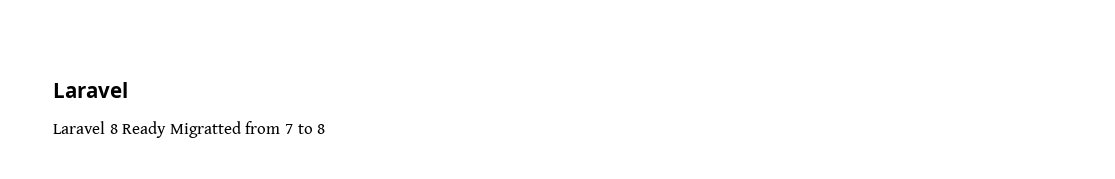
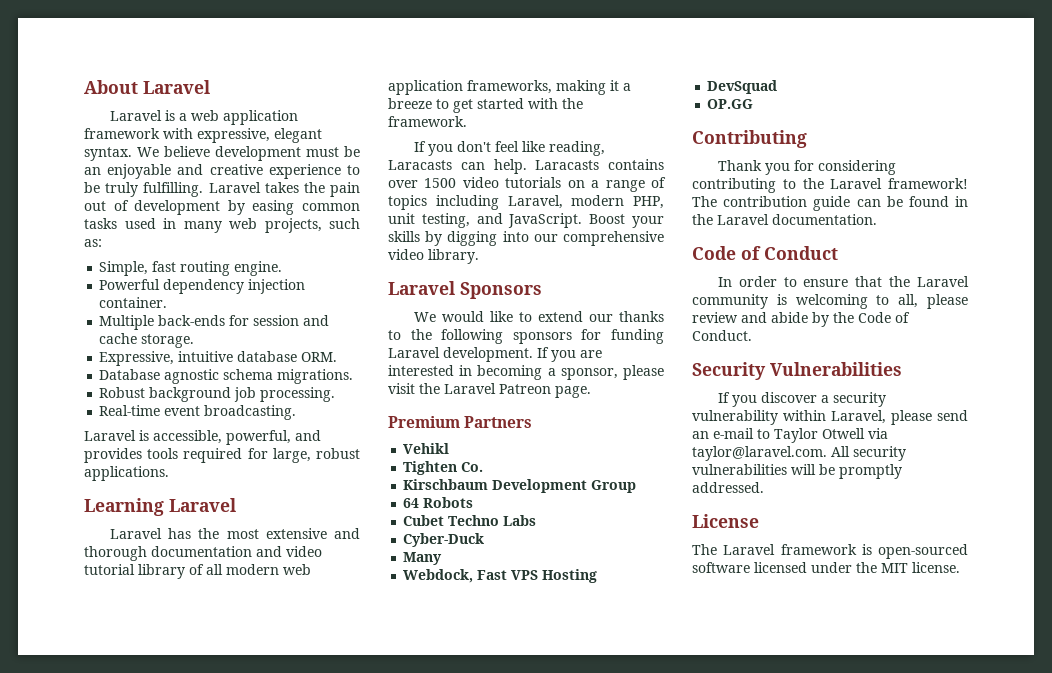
[53,82,128,98] [53,121,326,138] Laravel // Laravel 8 Ready Migratted from 7 to 8 -> [84,80,210,94] [109,110,298,125] [84,128,322,143] [84,146,360,161] [84,164,360,179] [84,182,360,197] [84,200,360,215] [84,218,360,233] [84,239,102,247] [99,261,283,276] [99,279,306,294] [99,297,168,308] [99,315,330,330] [99,333,195,348] [99,351,338,366] [99,369,354,384] [99,387,336,402] [99,405,297,420] [84,430,321,445] [84,448,360,463] [84,466,169,481] [84,498,236,516] [109,528,360,539] [84,546,322,561] [84,564,311,579] [388,80,631,95] [388,98,583,113] [388,116,467,127] [413,141,605,156] [388,159,664,174] [388,177,666,192] [388,195,664,210] [388,213,664,228] [388,231,664,246] [388,249,479,264] [388,281,542,299] [413,311,664,322] [388,329,664,344] [388,347,602,362] [388,365,664,380] [388,383,591,398] [388,416,533,428] [403,443,450,454] [403,461,484,475] [403,479,637,493] [403,497,474,508] [403,515,537,526] [403,533,485,547] [403,552,443,565] [403,569,598,583] [707,80,778,94] [707,99,754,109] [692,130,807,148] [717,160,896,175] [692,178,968,193] [692,196,968,211] [692,214,877,225] [692,246,838,260] [717,276,969,287] [692,294,968,309] [692,312,910,327] [692,330,752,341] [692,362,902,380] [717,392,886,407] [692,410,968,425] [692,428,888,443] [692,446,906,461] [692,464,902,479] [692,482,764,493] [692,514,759,528] [692,544,968,559] [692,562,960,573] About Laravel // Laravel is a web application framework with expressive, elegant syntax. We believe development must be an enjoyable and creative experience to be truly fulfilling. Laravel takes the pain out of development by easing common tasks used in many web projects, such as: // Simple, fast routing engine. // Powerful dependency injection container. // Multiple back-ends for session and cache storage. // Expressive, intuitive database ORM. // Database agnostic schema migrations. // Robust background job processing. // Real-time event broadcasting. // Laravel is accessible, powerful, and provides tools required for large, robust applications. // Learning Laravel // Laravel has the most extensive and thorough documentation and video tutorial library of all modern web application frameworks, making it a breeze to get started with the framework. // If you don't feel like reading, Laracasts can help. Laracasts contains over 1500 video tutorials on a range of topics including Laravel, modern PHP, unit testing, and JavaScript. Boost your skills by digging into our comprehensive video library. // Laravel Sponsors // We would like to extend our thanks to the following sponsors for funding Laravel development. If you are interested in becoming a sponsor, please visit the Laravel Patreon page. // Premium Partners // Vehikl // Tighten Co. // Kirschbaum Development Group // 64 Robots // Cubet Techno Labs // Cyber-Duck // Many // Webdock, Fast VPS Hosting // DevSquad // OP.GG // Contributing // Thank you for considering contributing to the Laravel framework! The contribution guide can be found in the Laravel documentation. // Code of Conduct // In order to ensure that the Laravel community is welcoming to all, please review and abide by the Code of Conduct. // Security Vulnerabilities // If you discover a security vulnerability within Laravel, please send an e-mail to Taylor Otwell via taylor@laravel.com. All security vulnerabilities will be promptly addressed. // License // The Laravel framework is open-sourced software licensed under the MIT license.

